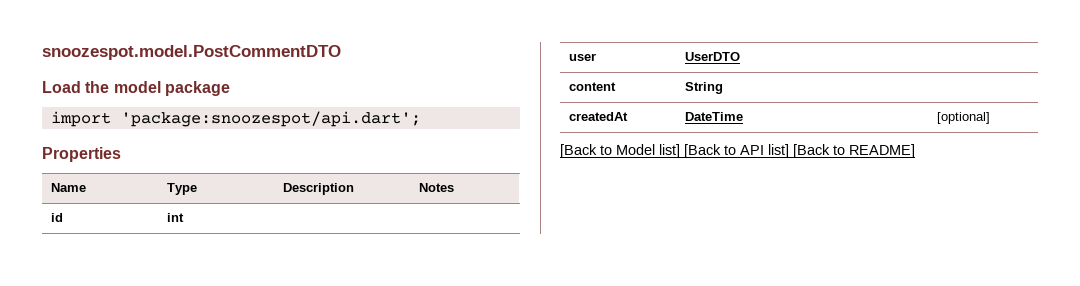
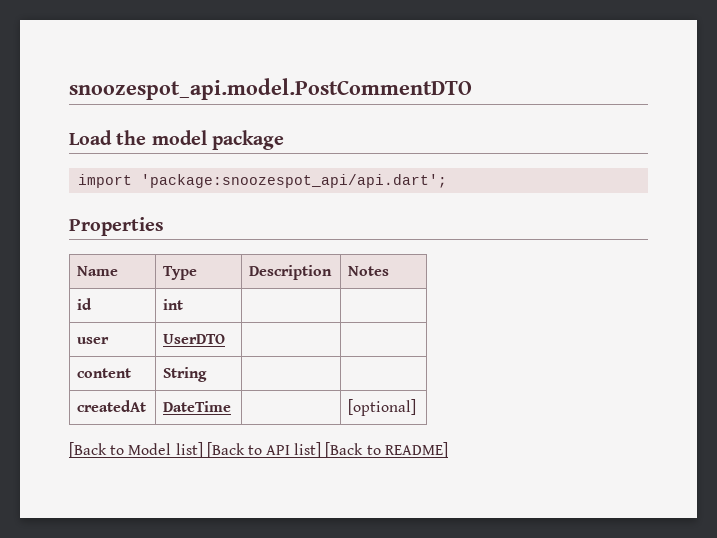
[42,45,341,60] snoozespot.model.PostCommentDTO -> [69,78,472,100] snoozespot_api.model.PostCommentDTO
[120,111,421,127] 'package:snoozespot/api.dart'; -> [141,174,448,188] 'package:snoozespot_api/api.dart';

